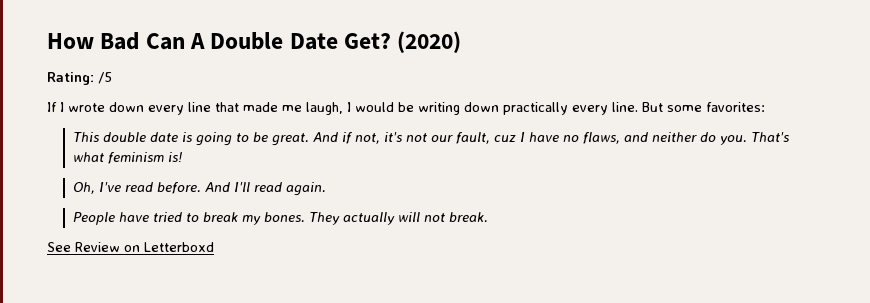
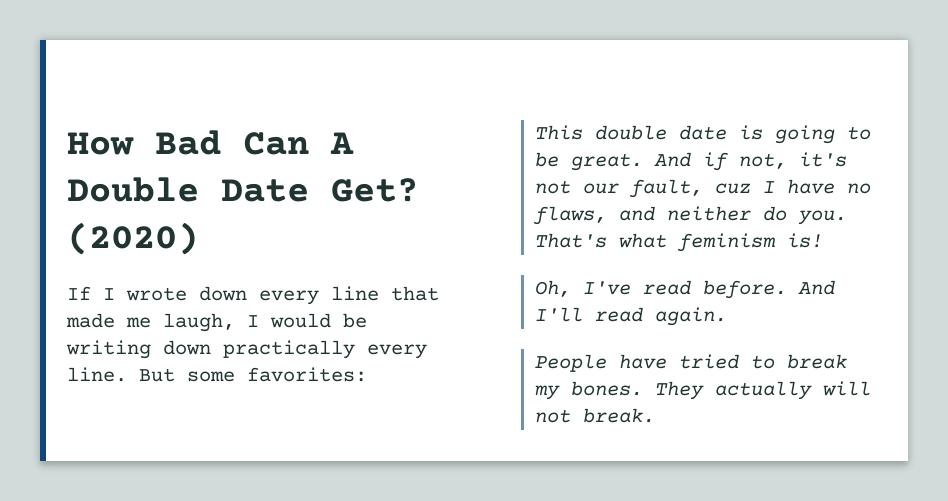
[47,72,112,85] // Rating: /5 -> (199, 238) none
[47,242,214,252] // See Review on Letterboxd -> (656, 415) none

